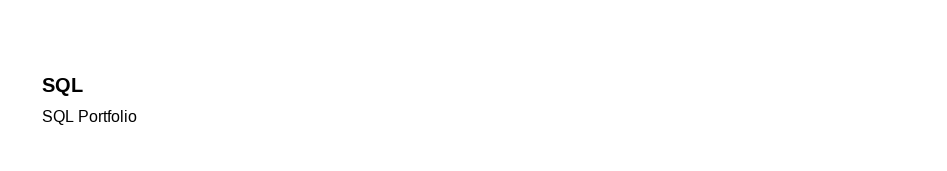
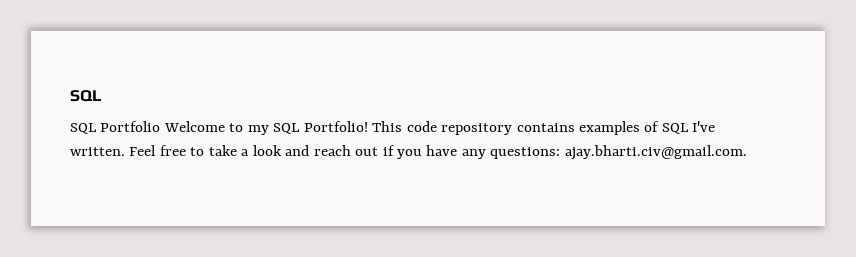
(138, 116) none -> [163,121,716,135] [70,145,747,160] Welcome to my SQL Portfolio! This code repository contains examples of SQL I've written. Feel free to take a look and reach out if you have any questions: ajay.bharti.civ@gmail.com.

